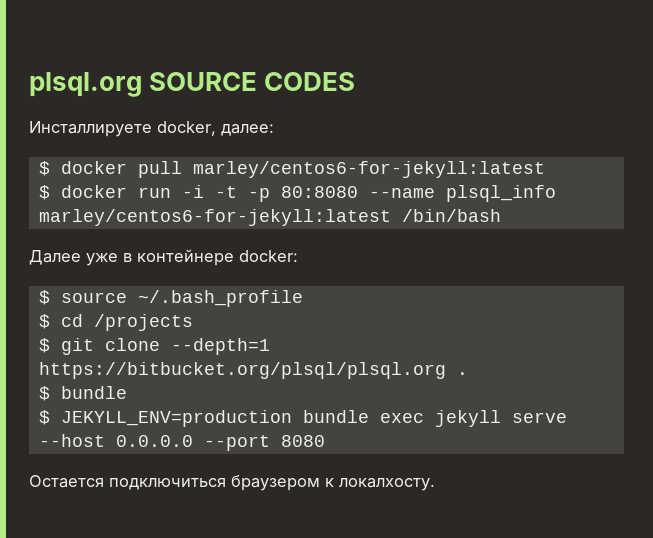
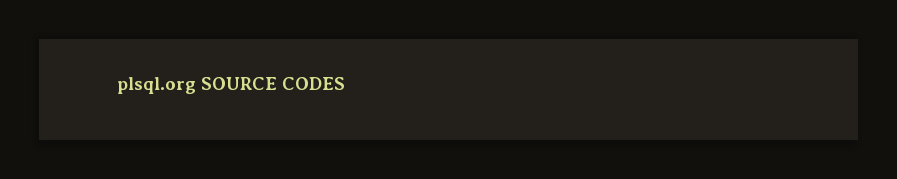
[29,121,274,137] [38,161,545,178] [38,185,556,202] [38,209,501,226] [29,249,298,266] [38,290,303,307] [38,314,193,331] [38,338,270,355] [38,362,468,379] [38,386,127,401] [38,410,567,427] [38,434,325,451] [29,475,435,491] // Инсталлируете docker, далее: // $ docker pull marley/centos6-for-jekyll:latest // $ docker run -i -t -p 80:8080 --name plsql_info marley/centos6-for-jekyll:latest /bin/bash // Далее уже в контейнере docker: // $ source ~/.bash_profile // $ cd /projects // $ git clone --depth=1 https://bitbucket.org/plsql/plsql.org . // $ bundle // $ JEKYLL_ENV=production bundle exec jekyll serve --host 0.0.0.0 --port 8080 // Остается подключиться браузером к локалхосту. -> (345, 83) none

